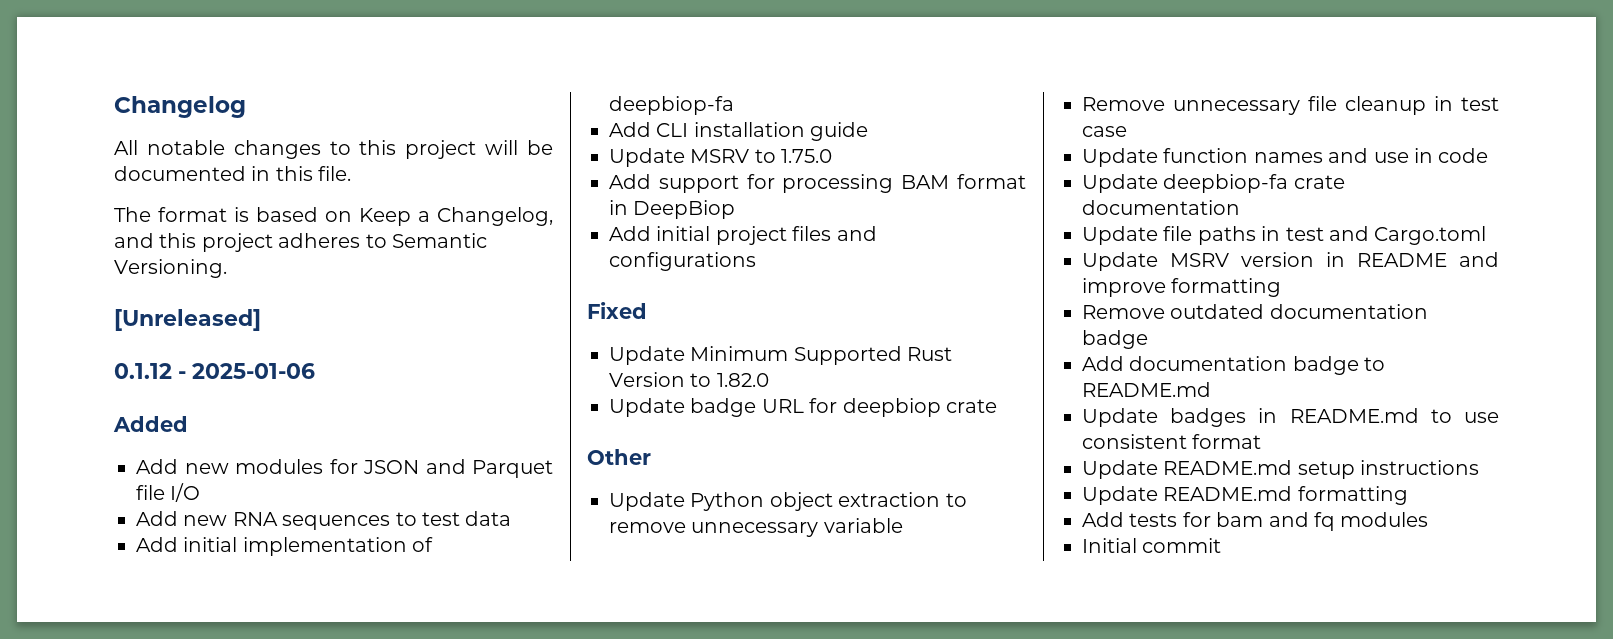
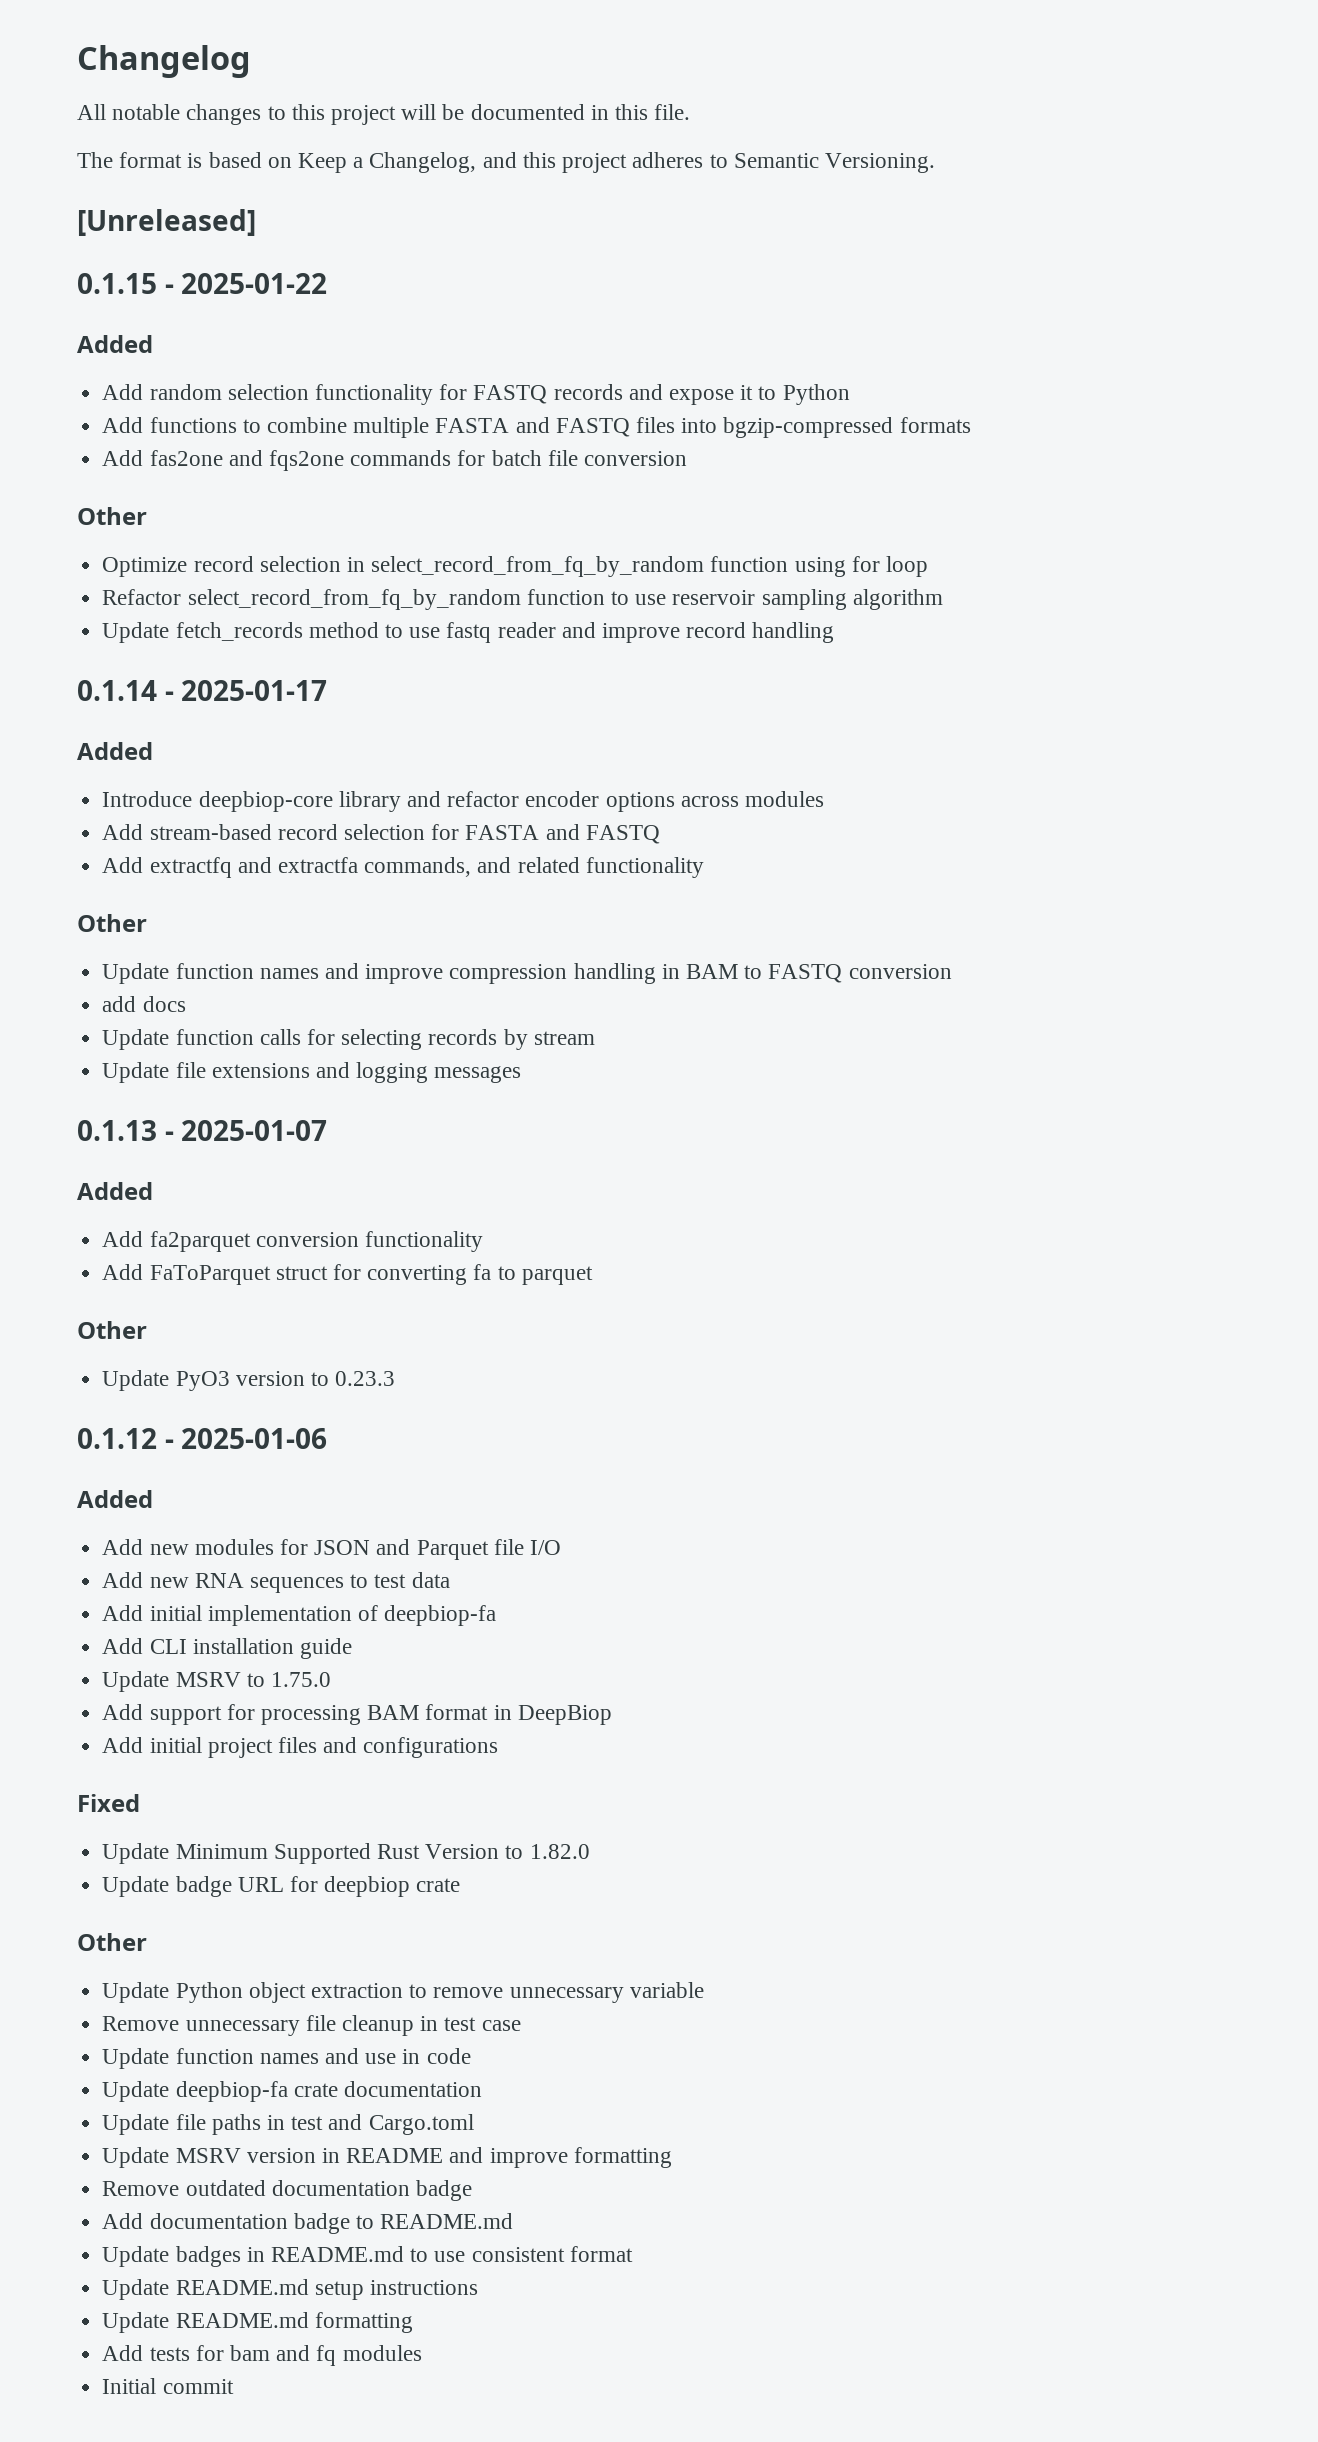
(261, 320) none -> [77,273,328,294] [77,335,153,353] [102,384,850,405] [102,417,971,438] [102,450,687,471] [77,507,147,525] [102,556,928,577] [102,589,943,610] [102,622,835,643] [77,680,328,701] [77,742,153,760] [102,791,824,812] [102,824,660,844] [102,857,704,878] [77,914,147,932] [102,963,952,984] [102,996,186,1012] [102,1029,595,1050] [102,1062,522,1083] [77,1120,328,1141] [77,1182,153,1200] [102,1231,483,1252] [102,1264,593,1285] [77,1321,147,1339] [102,1370,396,1391] // 0.1.15 - 2025-01-22 // Added // Add random selection functionality for FASTQ records and expose it to Python // Add functions to combine multiple FASTA and FASTQ files into bgzip-compressed formats // Add fas2one and fqs2one commands for batch file conversion // Other // Optimize record selection in select_record_from_fq_by_random function using for loop // Refactor select_record_from_fq_by_random function to use reservoir sampling algorithm // Update fetch_records method to use fastq reader and improve record handling // 0.1.14 - 2025-01-17 // Added // Introduce deepbiop-core library and refactor encoder options across modules // Add stream-based record selection for FASTA and FASTQ // Add extractfq and extractfa commands, and related functionality // Other // Update function names and improve compression handling in BAM to FASTQ conversion // add docs // Update function calls for selecting records by stream // Update file extensions and logging messages // 0.1.13 - 2025-01-07 // Added // Add fa2parquet conversion functionality // Add FaToParquet struct for converting fa to parquet // Other // Update PyO3 version to 0.23.3

